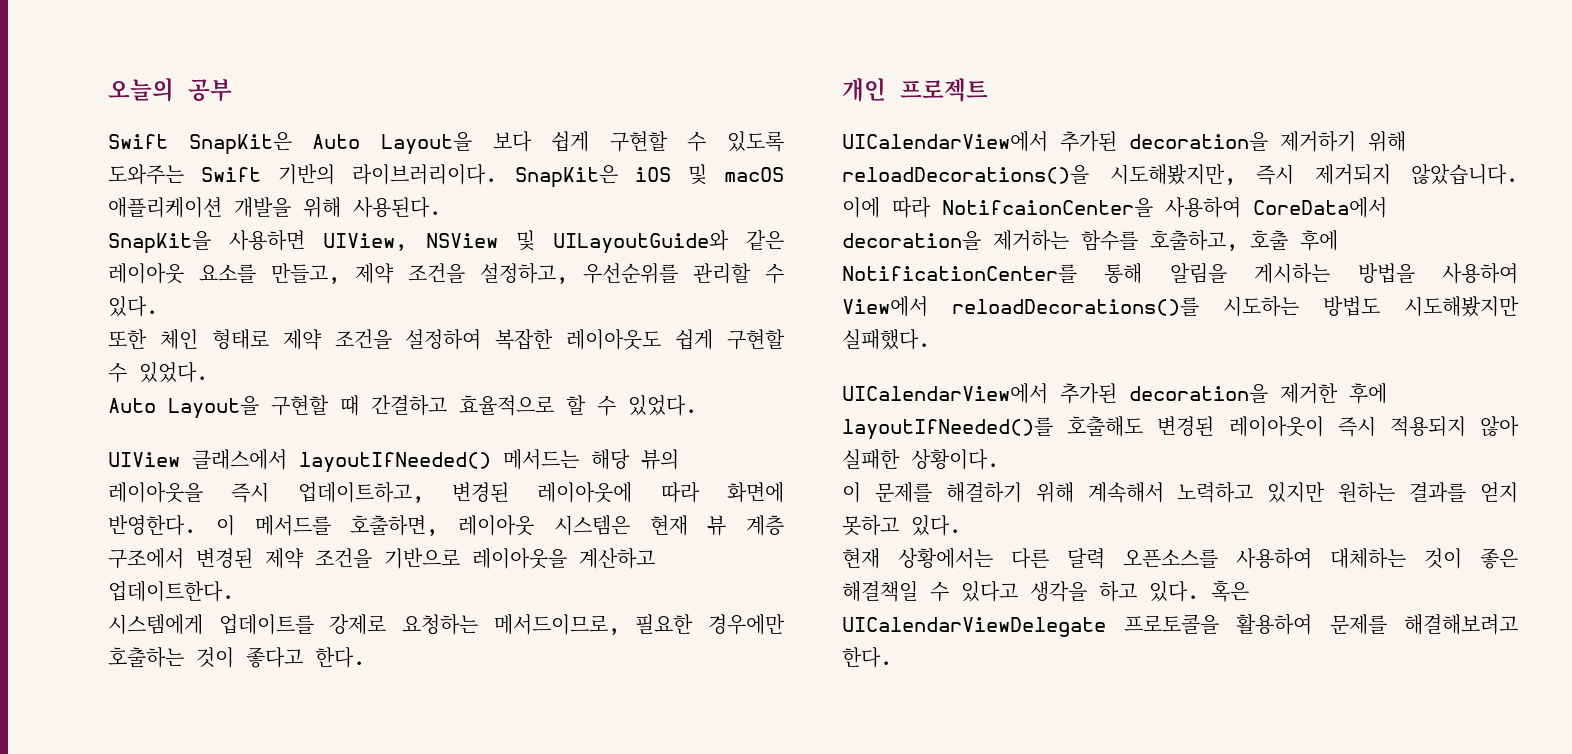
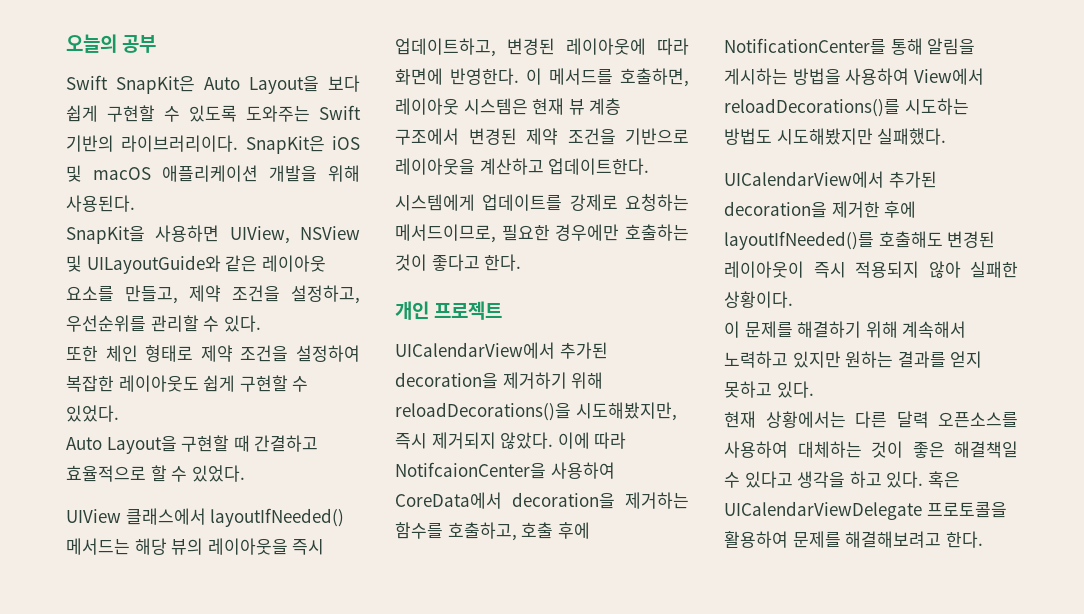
[1411,164,1518,185] 않았습니다. -> [500,432,554,449] 않았다.

